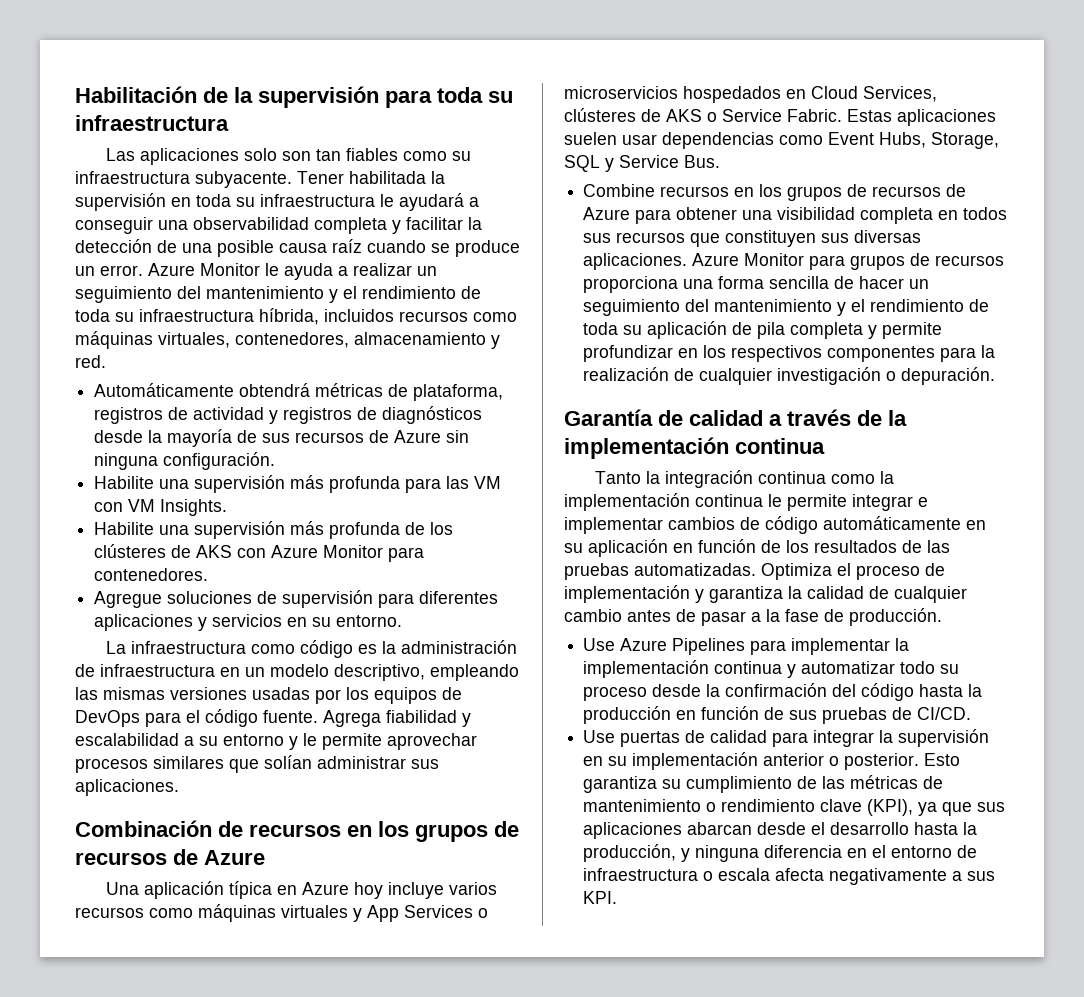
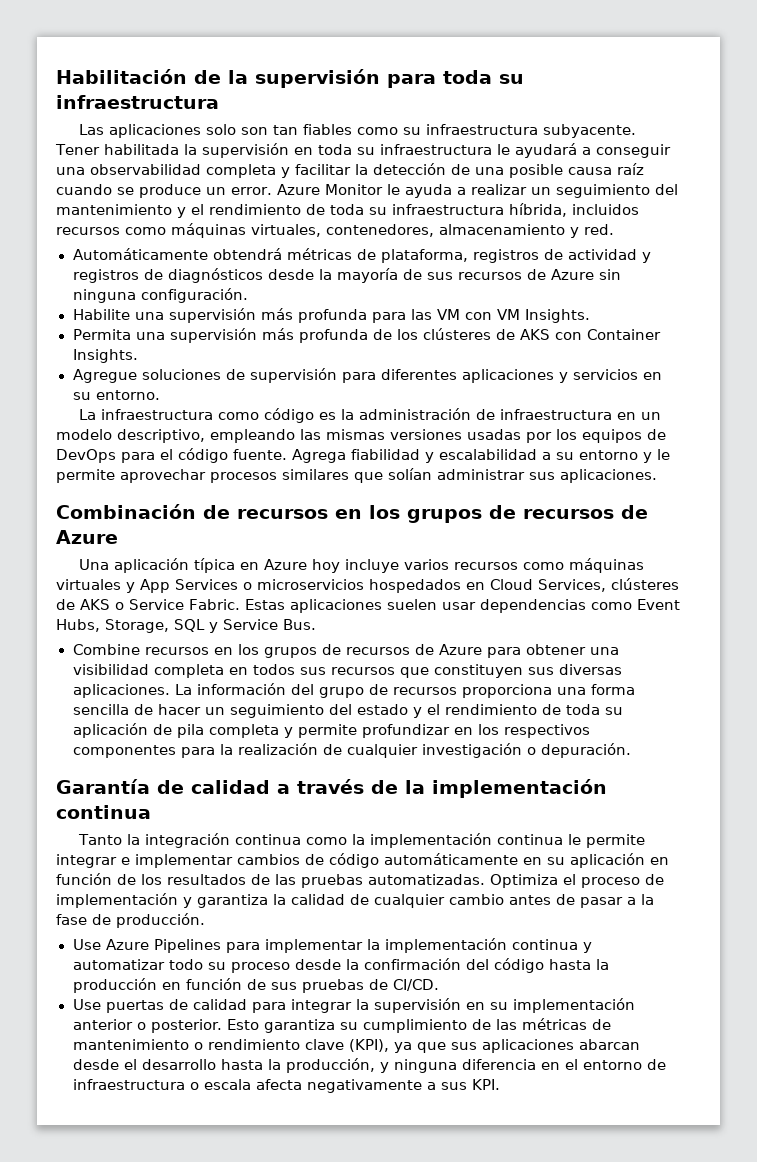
[94,522,155,535] Habilite -> [72,329,131,340] Permita
[271,545,425,562] [94,568,209,581] Azure Monitor para contenedores. -> [586,329,661,340] [72,349,138,363] Container Insights.
[692,253,906,270] Azure Monitor para grupos -> [174,683,364,698] La información del grupo
[714,299,833,312] mantenimiento -> [356,704,408,715] estado

